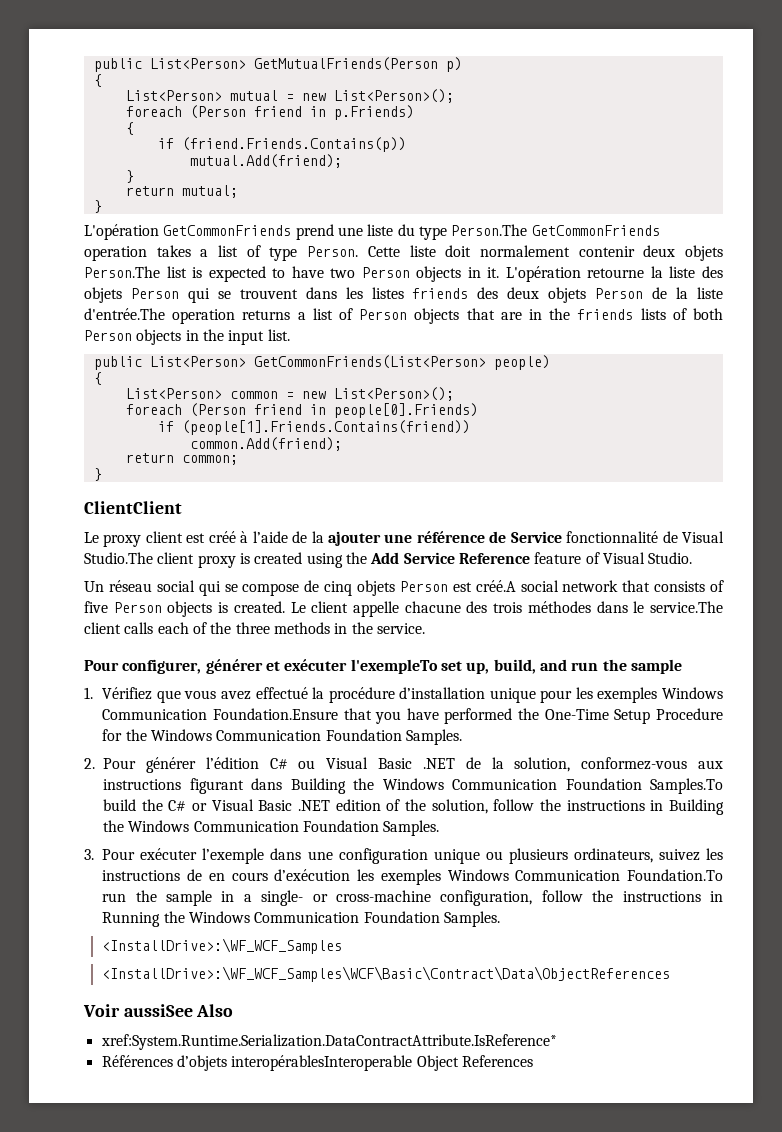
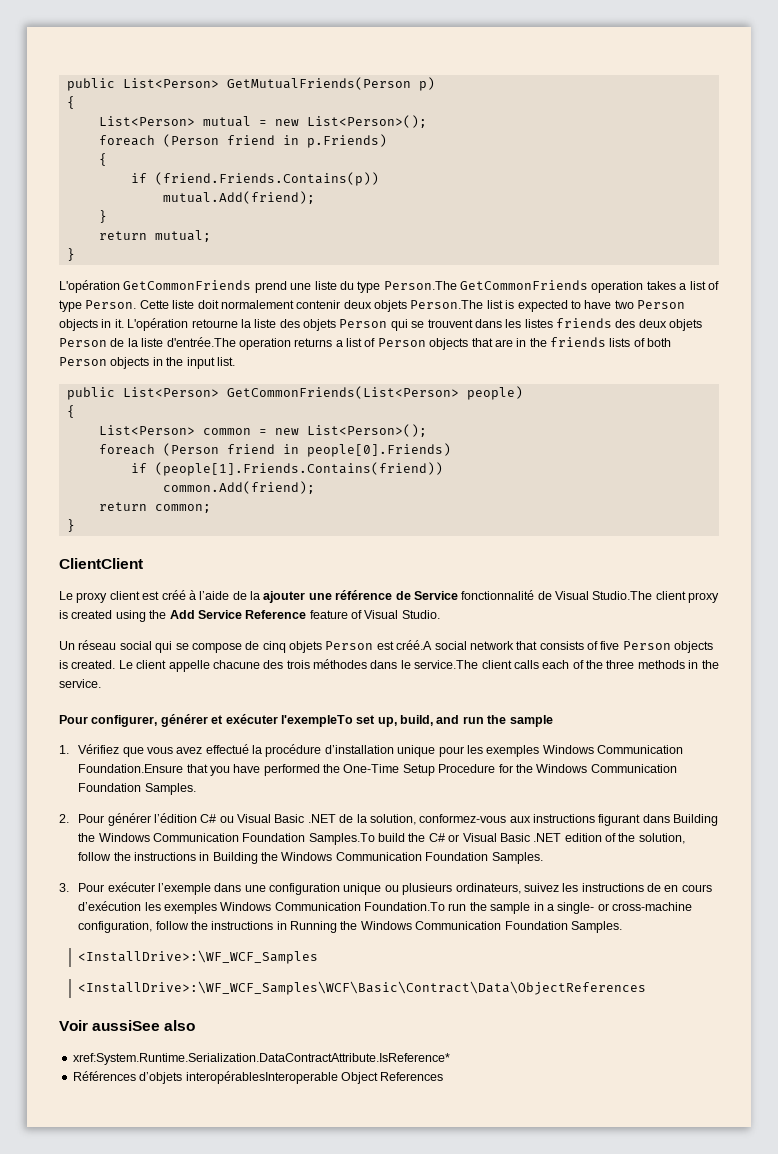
[196,1004,234,1017] Also -> [164,1020,196,1031] also

